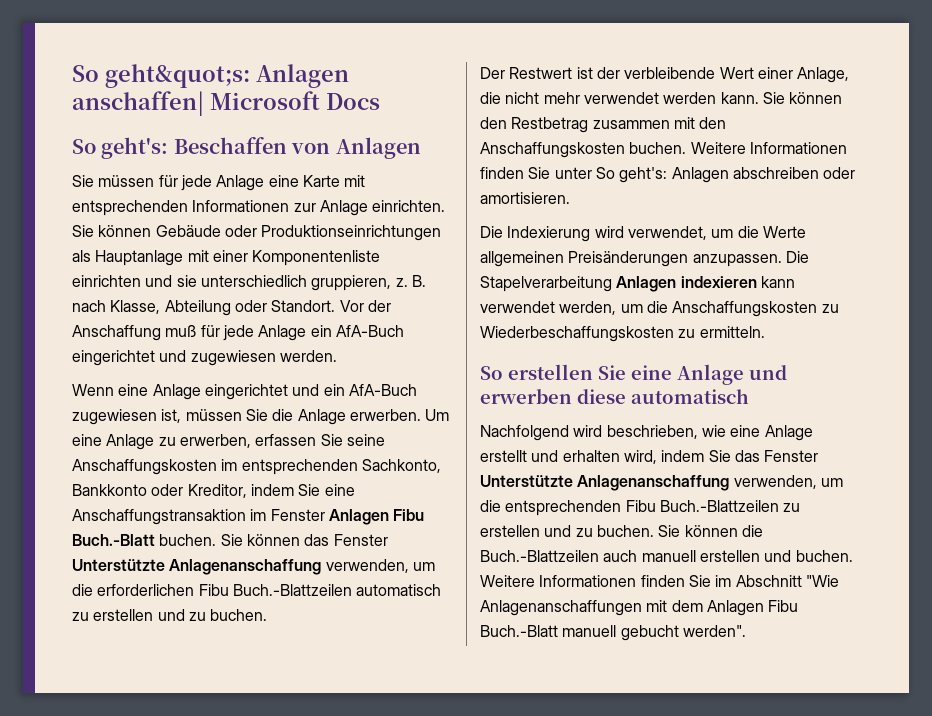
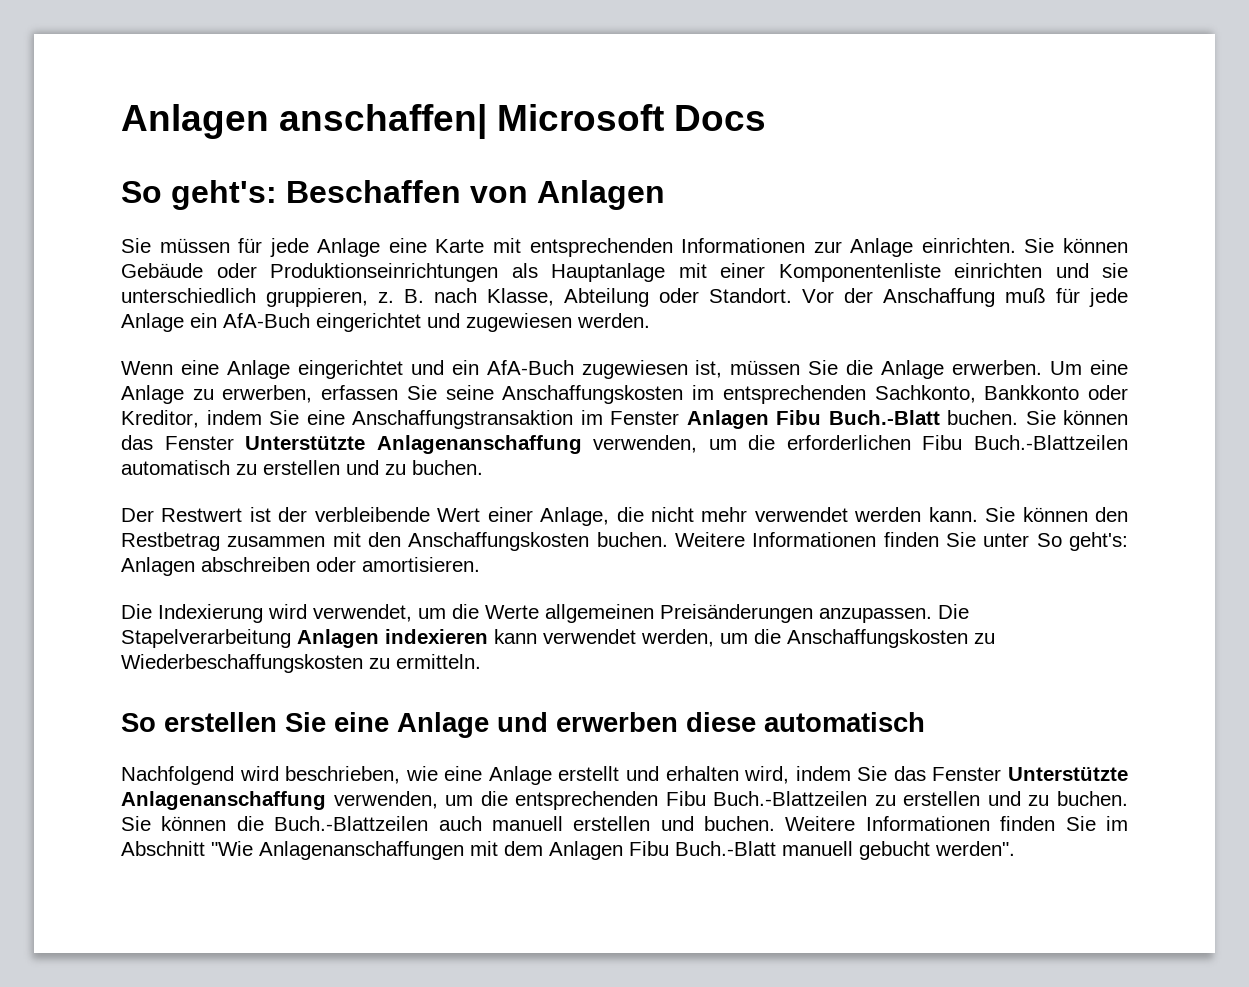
[72,64,250,88] So geht&quot;s: -> (121, 121) none

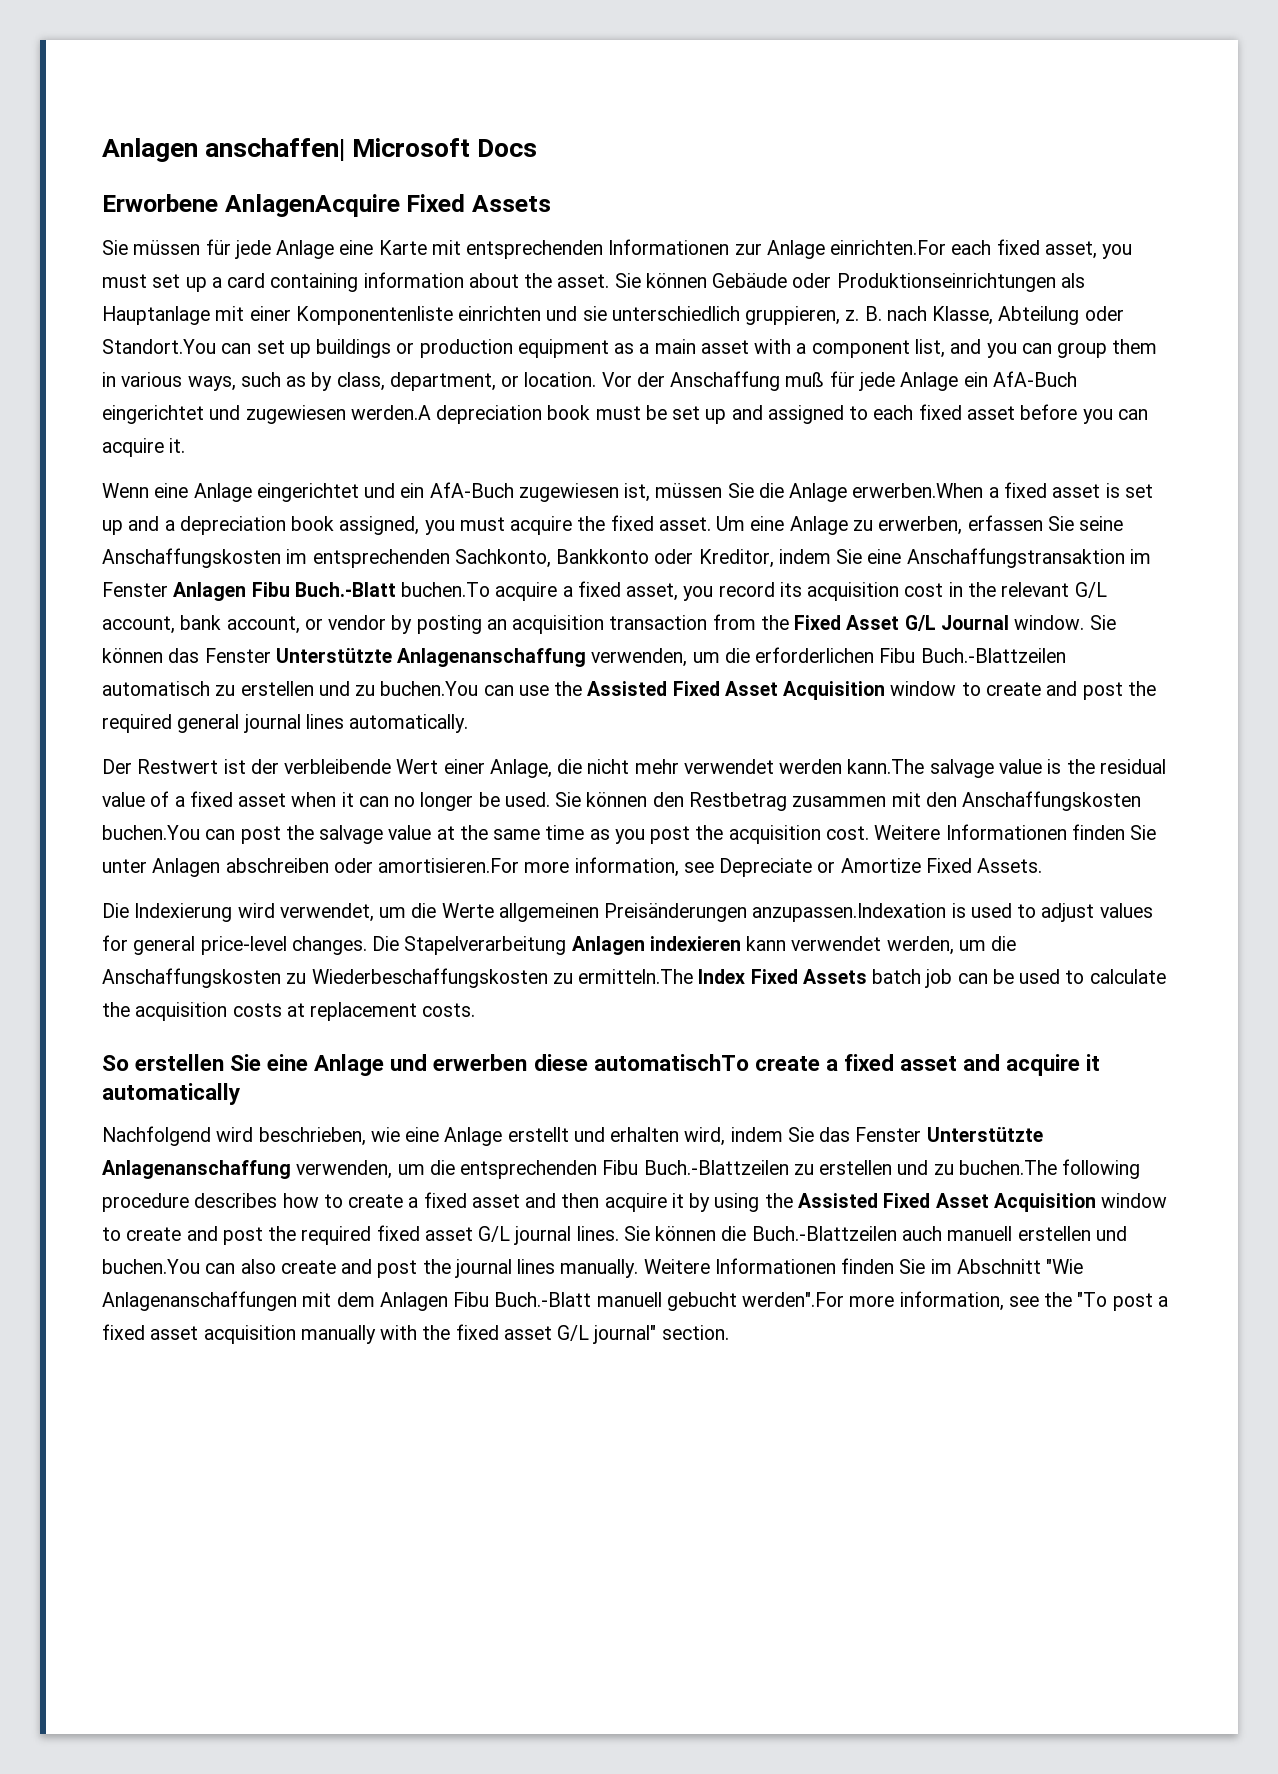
[121,180,665,210] So geht's: Beschaffen von Anlagen -> [102,194,551,217] Erworbene AnlagenAcquire Fixed Assets
[921,238,1016,253] einrichten. -> [830,239,1133,259] [102,272,610,292] einrichten.For each fixed asset, you must set up a card containing information about the asset.
[709,288,792,303] Standort. -> [102,339,1158,358] [102,372,597,391] Standort.You can set up buildings or production equipment as a main asset with a component list, and you can group them in various ways, such as by class, department, or location.
[577,313,650,328] werden. -> [350,404,1148,424] [102,438,186,457] werden.A depreciation book must be set up and assigned to each fixed asset before you can acquire it.
[952,360,1043,375] erwerben. -> [852,482,1153,498] [102,515,711,535] erwerben.When a fixed asset is set up and a depreciation book assigned, you must acquire the fixed asset.
[947,410,1018,425] buchen. -> [401,581,1107,601] [102,614,1085,634] buchen.To acquire a fixed asset, you record its acquisition cost in the relevant G/L account, bank account, or vendor by posting an acquisition transaction from the Fixed Asset G/L Journal window.
[412,460,483,475] buchen. -> [380,681,1156,700] [102,714,469,733] buchen.You can use the Assisted Fixed Asset Acquisition window to create and post the required general journal lines automatically.
[928,507,978,522] kann. -> [847,759,1166,778] [102,791,550,811] kann.The salvage value is the residual value of a fixed asset when it can no longer be used.
[596,532,668,547] buchen. -> [102,825,869,844] buchen.You can post the salvage value at the same time as you post the acquisition cost.
[1036,532,1129,551] So geht's: -> (147, 866) none
[362,557,480,572] amortisieren. -> [378,857,1043,877] amortisieren.For more information, see Depreciate or Amortize Fixed Assets.
[819,608,932,623] anzupassen. -> [752,903,1153,922] [102,935,367,955] anzupassen.Indexation is used to adjust values for general price-level changes.
[396,654,481,669] ermitteln. -> [578,969,1166,988] [102,1002,476,1021] ermitteln.The Index Fixed Assets batch job can be used to calculate the acquisition costs at replacement costs.
[764,712,925,732] automatisch -> [593,1054,1101,1076] [102,1083,240,1105] automatischTo create a fixed asset and acquire it automatically
[1056,791,1128,806] buchen. -> [958,1159,1141,1179] [102,1192,1168,1212] [102,1225,619,1245] buchen.The following procedure describes how to create a fixed asset and then acquire it by using the Assisted Fixed Asset Acquisition window to create and post the required fixed asset G/L journal lines.
[704,816,776,831] buchen. -> [102,1259,639,1278] buchen.You can also create and post the journal lines manually.
[935,841,1015,856] werden". -> [742,1291,1168,1311] [102,1324,729,1344] werden".For more information, see the "To post a fixed asset acquisition manually with the fixed asset G/L journal" section.

